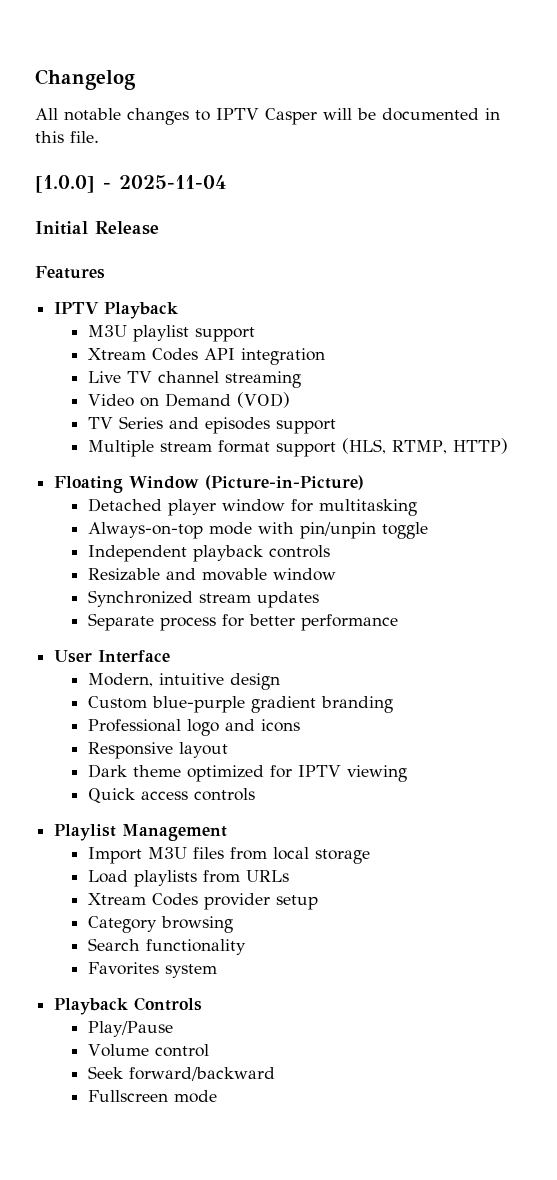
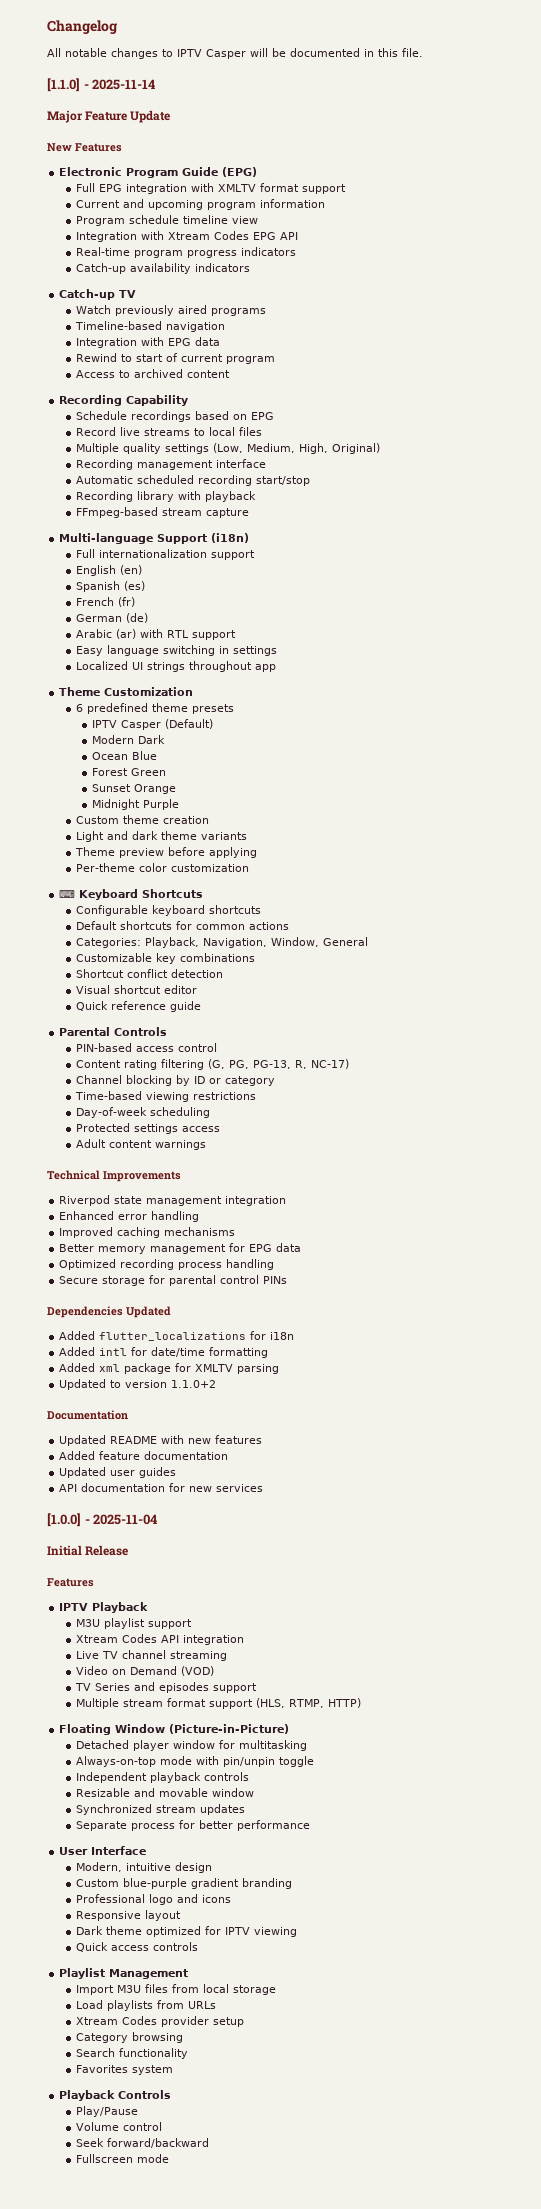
(99, 137) none -> [47,78,156,92] [47,110,171,123] [47,143,122,152] [59,167,258,178] [75,183,346,194] [75,199,325,210] [75,215,258,226] [75,231,298,242] [75,247,296,258] [75,263,250,274] [59,289,137,300] [75,305,266,316] [74,321,225,332] [75,337,220,348] [75,353,275,364] [75,369,230,378] [59,395,189,406] [75,411,274,422] [75,427,262,436] [75,443,380,454] [75,459,266,470] [75,475,310,486] [75,491,256,502] [75,507,249,518] [59,533,250,544] [75,549,255,560] [75,565,142,576] [75,581,145,592] [75,597,135,607] [75,613,148,623] [75,629,236,640] [75,645,277,656] [75,661,276,672] [59,687,194,696] [75,703,234,714] [92,719,214,730] [92,735,166,744] [92,751,158,760] [92,768,167,776] [92,784,177,794] [92,799,180,810] [75,815,209,824] [75,831,247,842] [74,847,257,858] [75,863,249,872] [59,889,204,900] [75,905,261,916] [75,921,289,930] [75,937,368,948] [75,953,255,964] [75,969,223,978] [75,985,197,994] [75,1001,201,1012] [59,1027,168,1036] [75,1043,217,1052] [75,1059,349,1070] [75,1075,275,1086] [74,1091,256,1102] [75,1107,210,1118] [75,1123,220,1134] [75,1139,206,1150] [47,1170,181,1182] [59,1195,287,1206] [59,1211,200,1222] [59,1227,236,1238] [59,1243,302,1254] [59,1259,275,1270] [59,1275,288,1286] [47,1306,171,1318] [59,1331,295,1341] [59,1347,269,1358] [59,1363,280,1374] [59,1379,217,1390] [47,1410,128,1420] [59,1435,263,1446] [59,1451,229,1460] [59,1467,177,1478] [59,1483,264,1492] // [1.1.0] - 2025-11-14 // Major Feature Update // New Features // Electronic Program Guide (EPG) // Full EPG integration with XMLTV format support // Current and upcoming program information // Program schedule timeline view // Integration with Xtream Codes EPG API // Real-time program progress indicators // Catch-up availability indicators // Catch-up TV // Watch previously aired programs // Timeline-based navigation // Integration with EPG data // Rewind to start of current program // Access to archived content // Recording Capability // Schedule recordings based on EPG // Record live streams to local files // Multiple quality settings (Low, Medium, High, Original) // Recording management interface // Automatic scheduled recording start/stop // Recording library with playback // FFmpeg-based stream capture // Multi-language Support (i18n) // Full internationalization support // English (en) // Spanish (es) // French (fr) // German (de) // Arabic (ar) with RTL support // Easy language switching in settings // Localized UI strings throughout app // Theme Customization // 6 predefined theme presets // IPTV Casper (Default) // Modern Dark // Ocean Blue // Forest Green // Sunset Orange // Midnight Purple // Custom theme creation // Light and dark theme variants // Theme preview before applying // Per-theme color customization // ⌨ Keyboard Shortcuts // Configurable keyboard shortcuts // Default shortcuts for common actions // Categories: Playback, Navigation, Window, General // Customizable key combinations // Shortcut conflict detection // Visual shortcut editor // Quick reference guide // Parental Controls // PIN-based access control // Content rating filtering (G, PG, PG-13, R, NC-17) // Channel blocking by ID or category // Time-based viewing restrictions // Day-of-week scheduling // Protected settings access // Adult content warnings // Technical Improvements // Riverpod state management integration // Enhanced error handling // Improved caching mechanisms // Better memory management for EPG data // Optimized recording process handling // Secure storage for parental control PINs // Dependencies Updated // Added flutter_localizations for i18n // Added intl for date/time formatting // Added xml package for XMLTV parsing // Updated to version 1.1.0+2 // Documentation // Updated README with new features // Added feature documentation // Updated user guides // API documentation for new services

